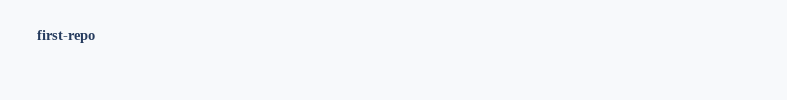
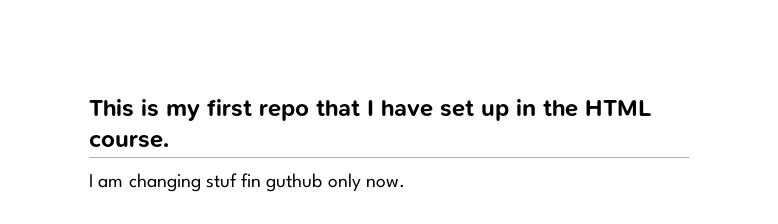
[37,30,95,43] first-repo -> [89,99,651,121] [89,134,169,148] [89,173,405,192] This is my first repo that I have set up in the HTML course. // I am changing stuf fin guthub only now.

